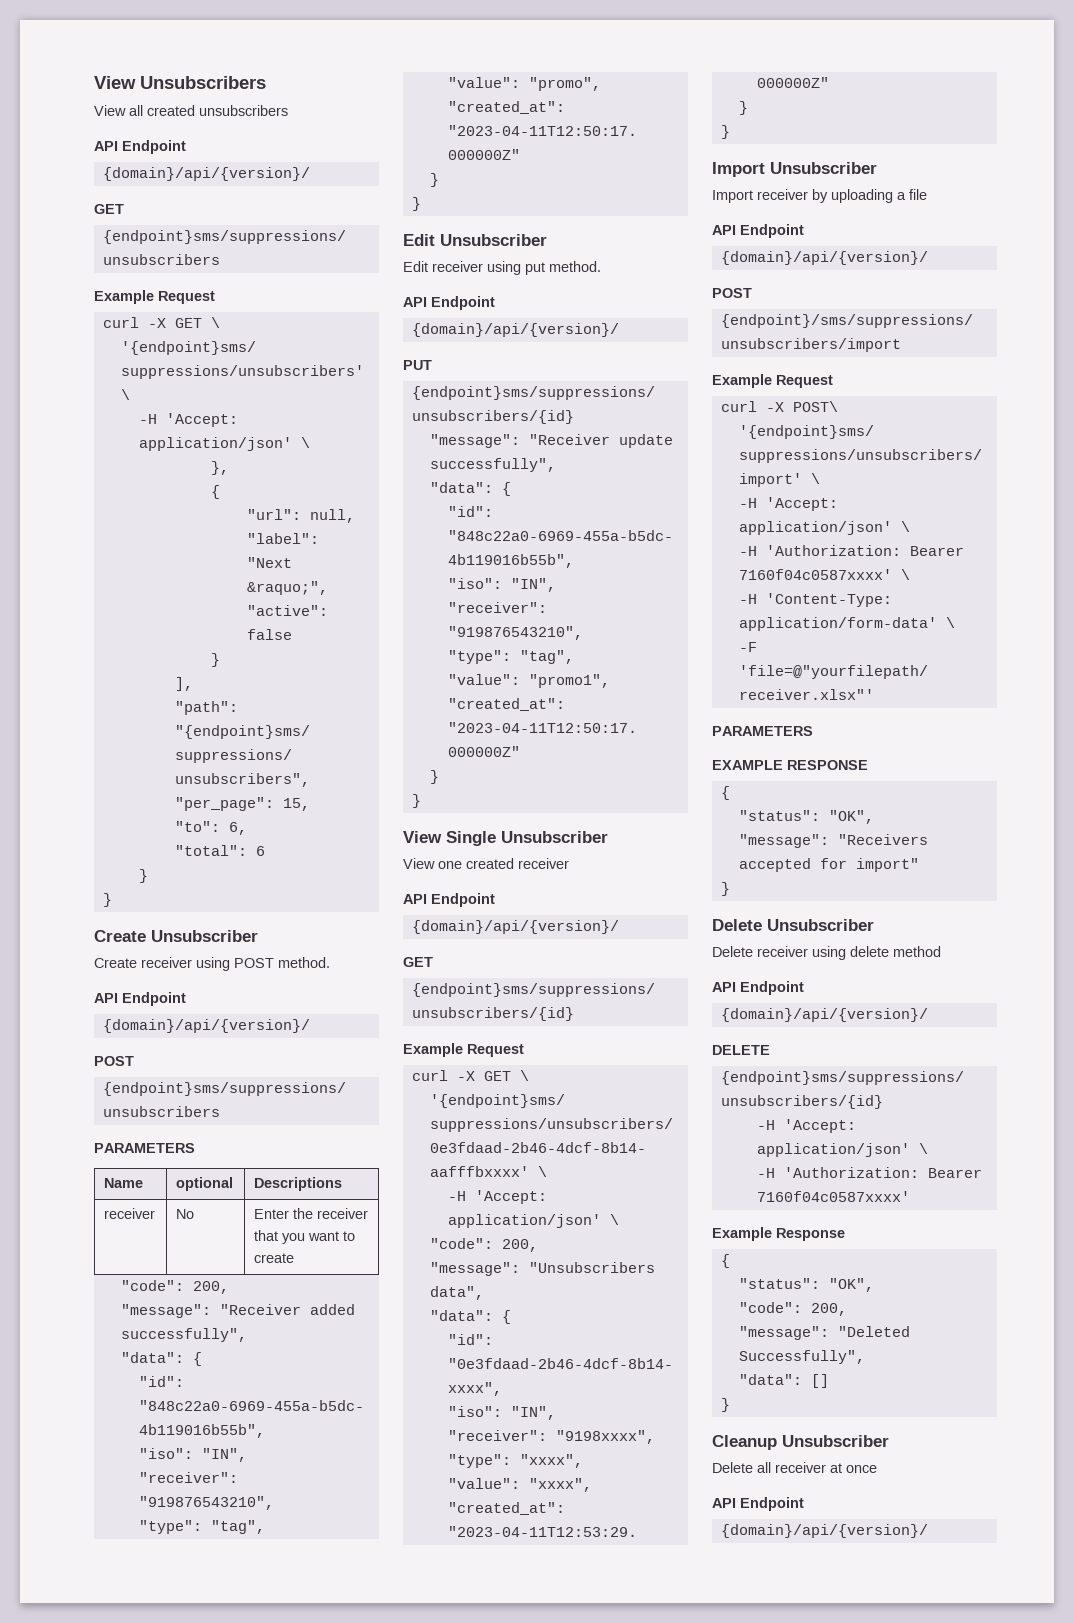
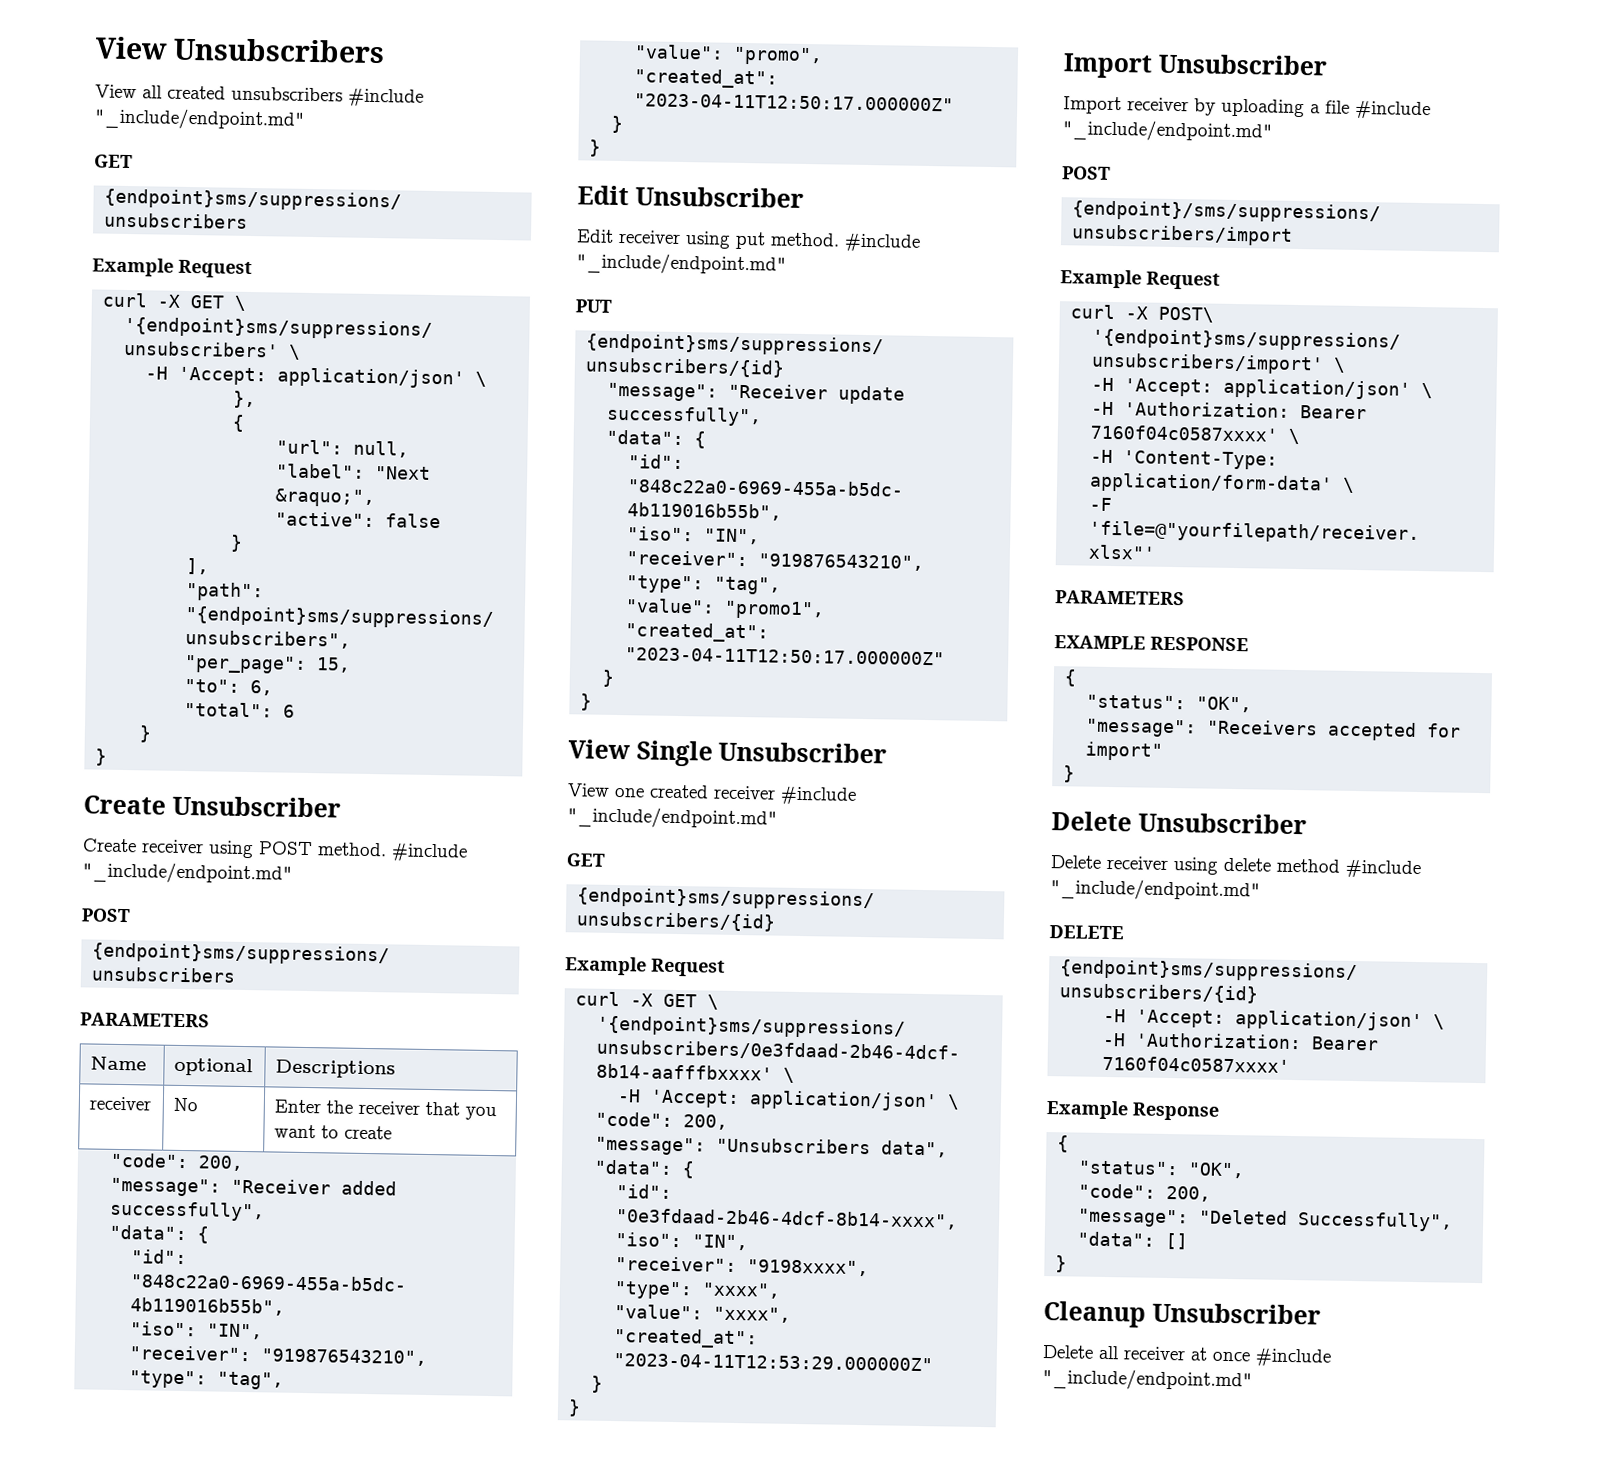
[94,140,186,154] [102,167,310,181] // API Endpoint // {domain}/api/{version}/ -> [348,88,424,107] [94,107,306,131] #include "_include/endpoint.md"
[94,992,186,1006] [102,1019,310,1033] // API Endpoint // {domain}/api/{version}/ -> [391,843,468,862] [82,861,293,885] #include "_include/endpoint.md"
[403,296,495,310] [411,323,619,337] // API Endpoint // {domain}/api/{version}/ -> [844,233,921,252] [576,252,787,276] #include "_include/endpoint.md"
[403,893,495,907] [411,920,619,934] // API Endpoint // {domain}/api/{version}/ -> [780,786,857,805] [567,806,778,830] #include "_include/endpoint.md"
[712,224,804,238] [720,251,928,265] // API Endpoint // {domain}/api/{version}/ -> [1355,100,1431,120] [1062,119,1273,143] #include "_include/endpoint.md"
[712,981,804,995] [720,1008,928,1022] // API Endpoint // {domain}/api/{version}/ -> [1345,859,1421,879] [1050,878,1261,902] #include "_include/endpoint.md"
[712,1497,804,1511] [720,1524,928,1538] // API Endpoint // {domain}/api/{version}/ -> [1255,1348,1332,1367] [1042,1367,1253,1392] #include "_include/endpoint.md"

